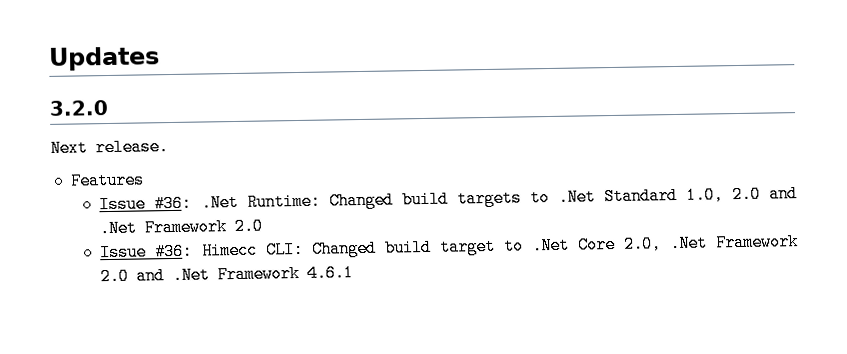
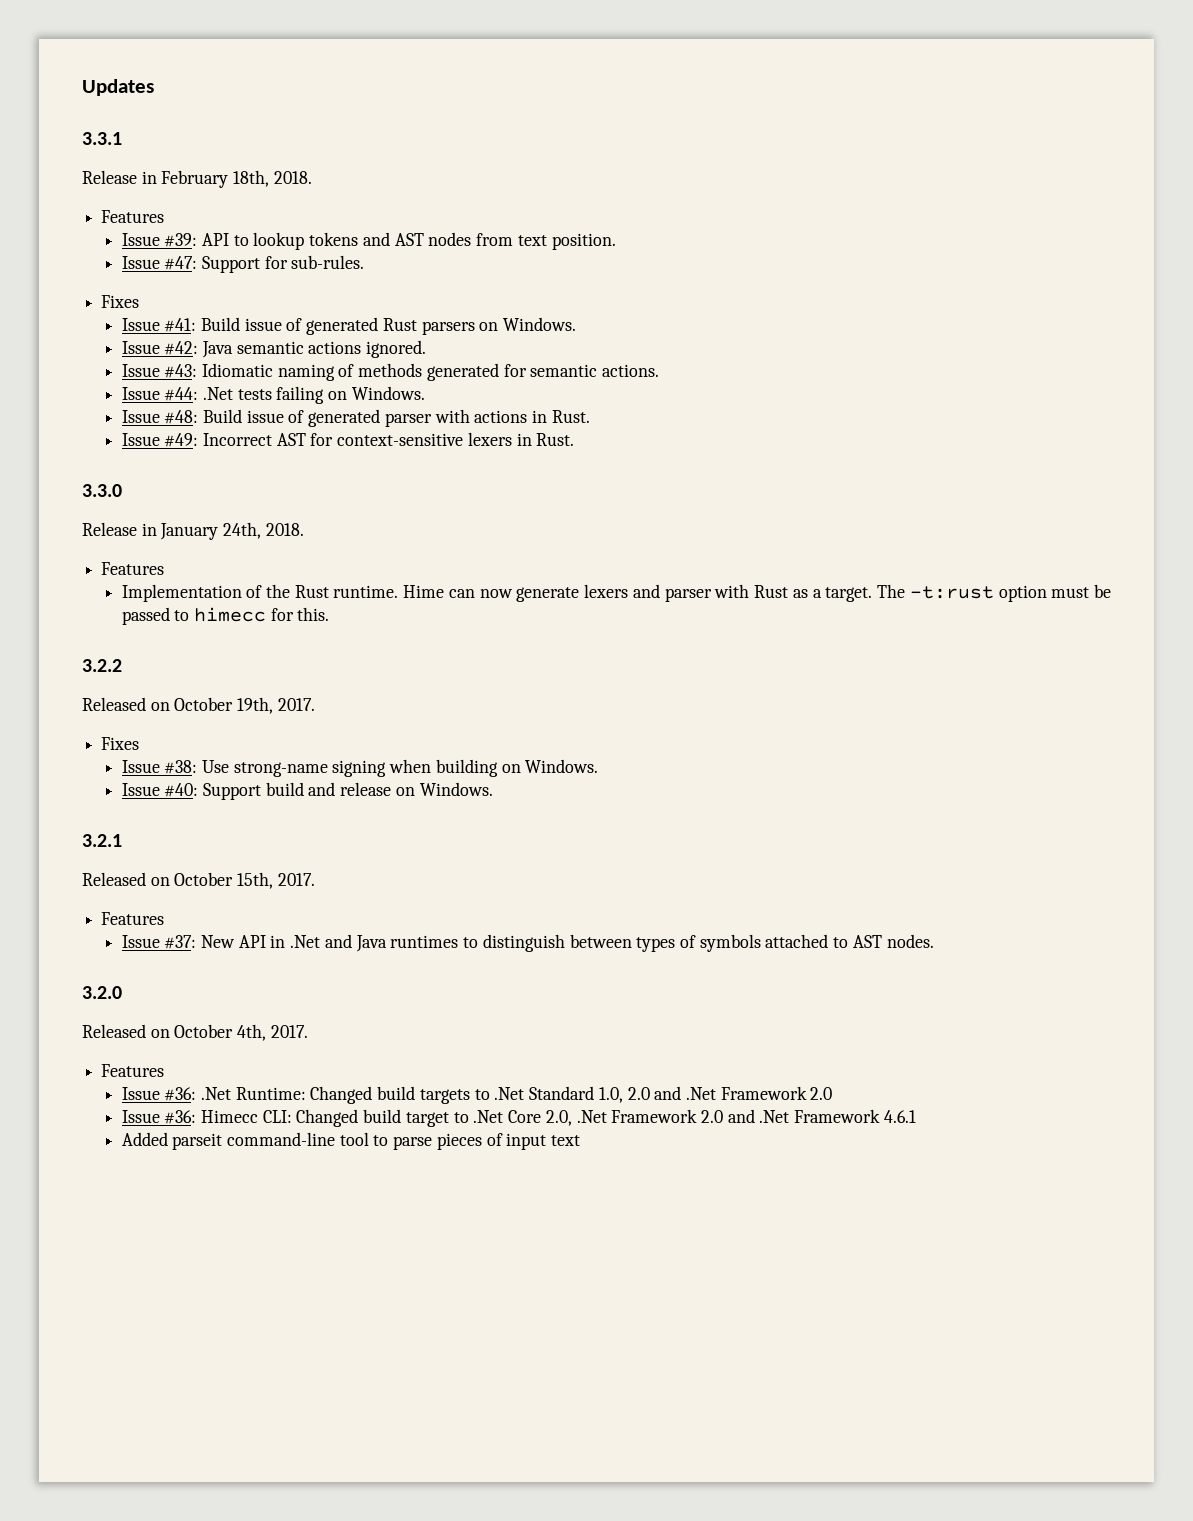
[49,100,108,116] [50,138,169,157] 3.2.0 // Next release. -> [82,132,122,145] [82,170,312,188] [101,210,165,223] [121,232,616,250] [121,255,365,273] [101,295,140,308] [121,317,577,335] [121,340,427,358] [121,363,660,381] [121,386,425,404] [121,409,590,427] [121,432,575,447] [82,484,122,497] [82,522,304,540] [101,562,165,575] [121,584,1111,602] [121,607,330,625] [82,659,122,672] [82,697,315,714] [101,737,140,750] [121,759,599,777] [121,782,493,800] [82,834,122,847] [82,872,315,889] [101,912,165,925] [121,934,934,952] [82,986,122,999] [82,1024,308,1041] 3.3.1 // Release in February 18th, 2018. // Features // Issue #39: API to lookup tokens and AST nodes from text position. // Issue #47: Support for sub-rules. // Fixes // Issue #41: Build issue of generated Rust parsers on Windows. // Issue #42: Java semantic actions ignored. // Issue #43: Idiomatic naming of methods generated for semantic actions. // Issue #44: .Net tests failing on Windows. // Issue #48: Build issue of generated parser with actions in Rust. // Issue #49: Incorrect AST for context-sensitive lexers in Rust. // 3.3.0 // Release in January 24th, 2018. // Features // Implementation of the Rust runtime. Hime can now generate lexers and parser with Rust as a target. The -t:rust option must be passed to himecc for this. // 3.2.2 // Released on October 19th, 2017. // Fixes // Issue #38: Use strong-name signing when building on Windows. // Issue #40: Support build and release on Windows. // 3.2.1 // Released on October 15th, 2017. // Features // Issue #37: New API in .Net and Java runtimes to distinguish between types of symbols attached to AST nodes. // 3.2.0 // Released on October 4th, 2017.
(355, 273) none -> [121,1132,581,1150] // Added parseit command-line tool to parse pieces of input text

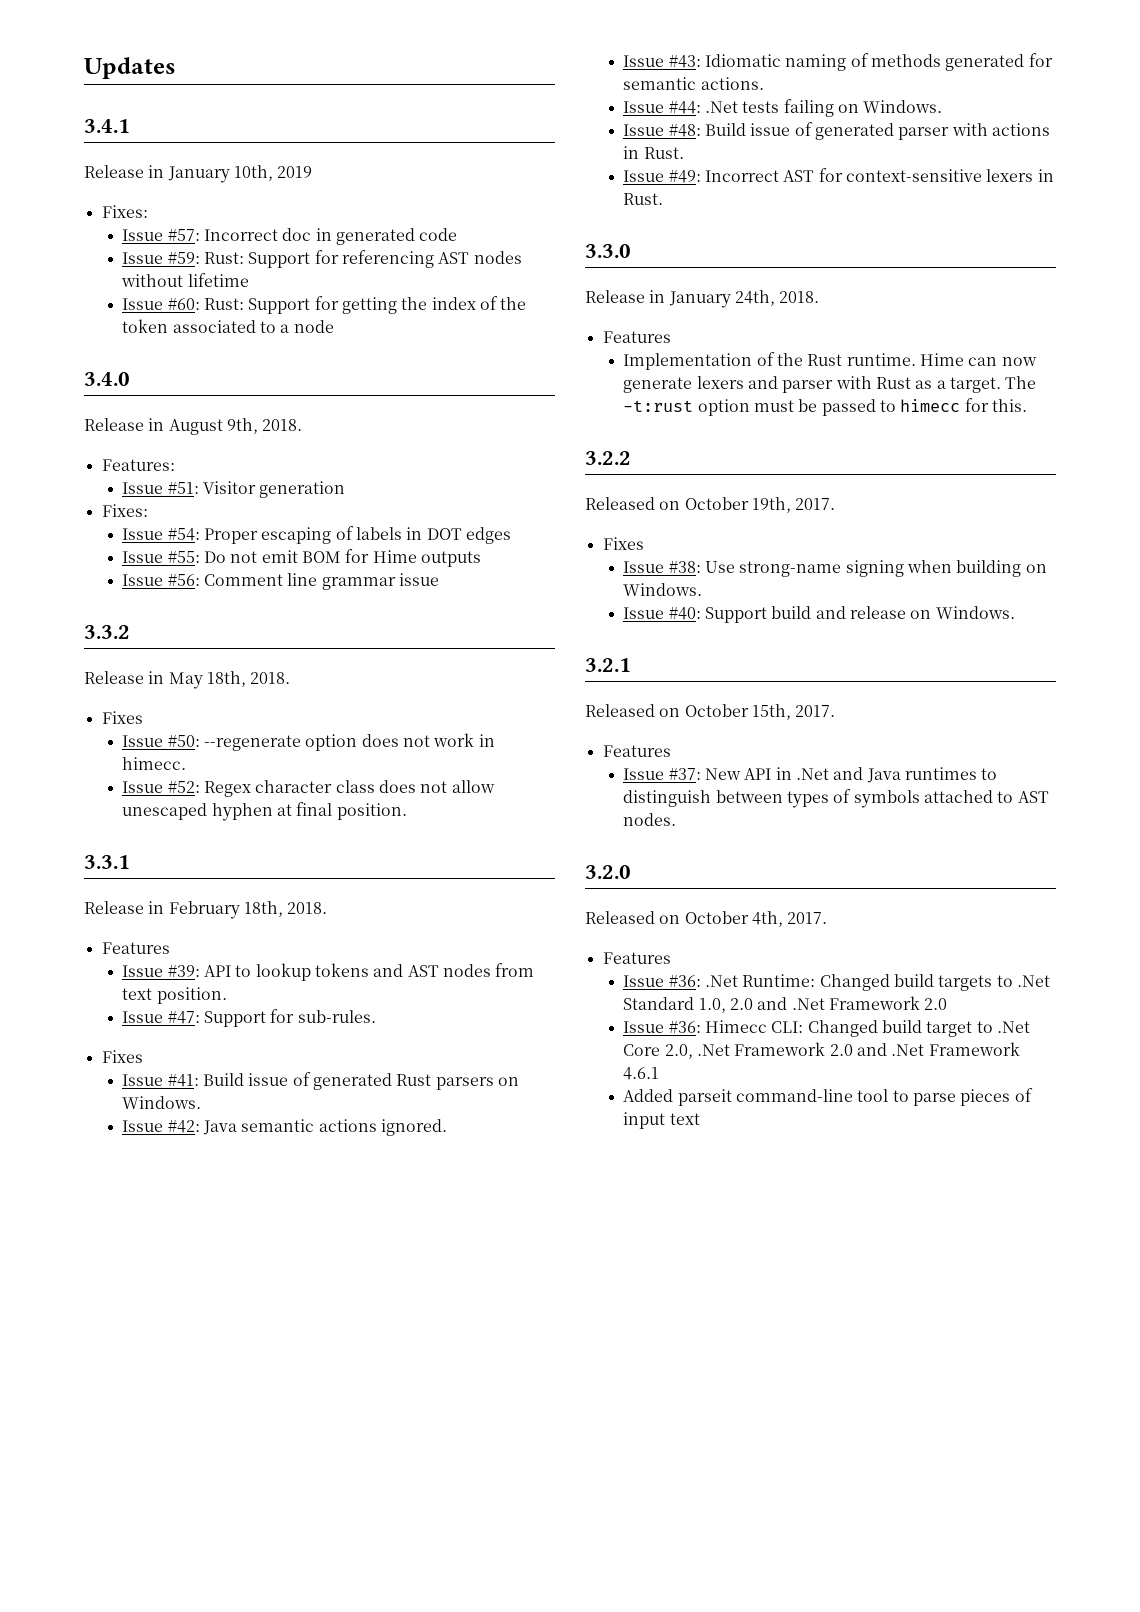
(154, 87) none -> [84,119,130,133] [84,165,313,183] [101,205,148,218] [122,228,458,245] [122,250,522,268] [121,273,249,287] [122,296,527,314] [122,319,334,333] [84,372,130,386] [84,418,303,435] [101,459,175,471] [122,481,346,498] [101,504,148,517] [122,526,511,544] [122,549,481,567] [122,573,439,590] [84,625,130,639] [84,671,291,689] [101,711,143,724] [122,733,495,751] [122,757,187,770] [122,780,495,797] [122,802,407,821] // 3.4.1 // Release in January 10th, 2019 // Fixes: // Issue #57: Incorrect doc in generated code // Issue #59: Rust: Support for referencing AST nodes without lifetime // Issue #60: Rust: Support for getting the index of the token associated to a node // 3.4.0 // Release in August 9th, 2018. // Features: // Issue #51: Visitor generation // Fixes: // Issue #54: Proper escaping of labels in DOT edges // Issue #55: Do not emit BOM for Hime outputs // Issue #56: Comment line grammar issue // 3.3.2 // Release in May 18th, 2018. // Fixes // Issue #50: --regenerate option does not work in himecc. // Issue #52: Regex character class does not allow unescaped hyphen at final position.

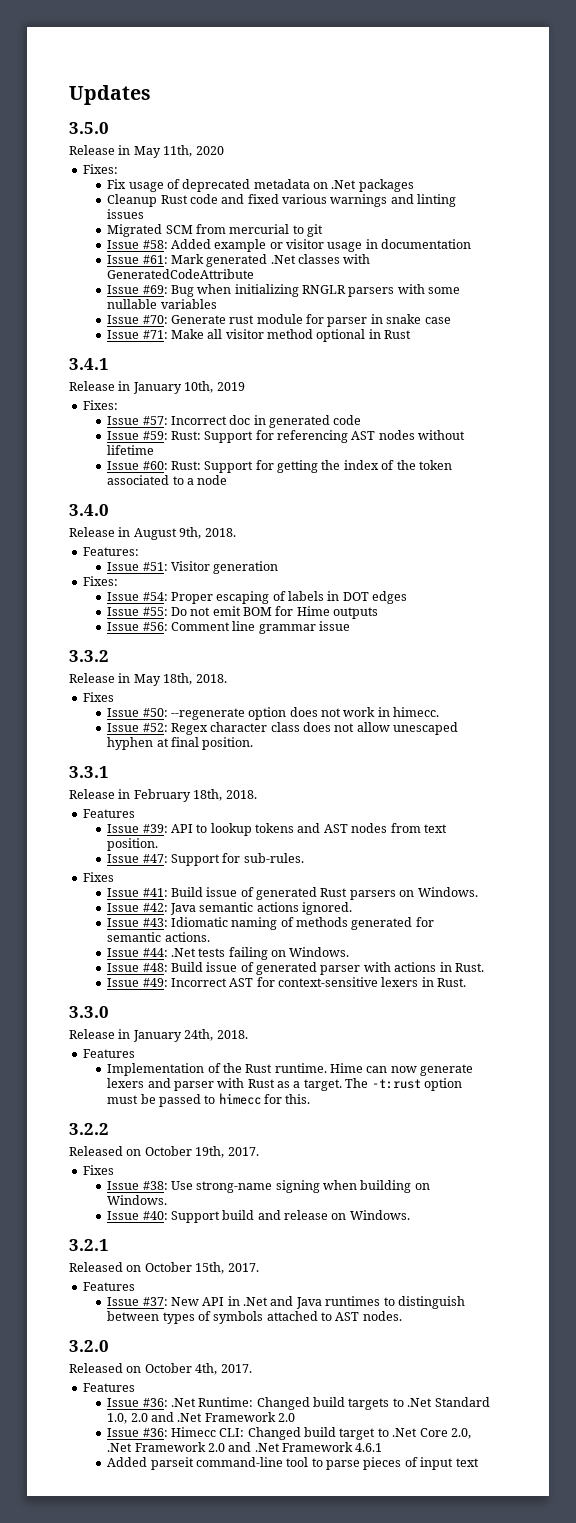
(176, 68) none -> [69,122,109,134] [69,145,224,158] [82,164,118,174] [107,179,414,192] [107,194,457,207] [107,209,145,219] [107,224,324,237] [107,239,472,252] [107,254,371,267] [107,269,255,279] [107,284,461,297] [107,299,217,309] [107,314,451,327] [107,329,412,342] // 3.5.0 // Release in May 11th, 2020 // Fixes: // Fix usage of deprecated metadata on .Net packages // Cleanup Rust code and fixed various warnings and linting issues // Migrated SCM from mercurial to git // Issue #58: Added example or visitor usage in documentation // Issue #61: Mark generated .Net classes with GeneratedCodeAttribute // Issue #69: Bug when initializing RNGLR parsers with some nullable variables // Issue #70: Generate rust module for parser in snake case // Issue #71: Make all visitor method optional in Rust

